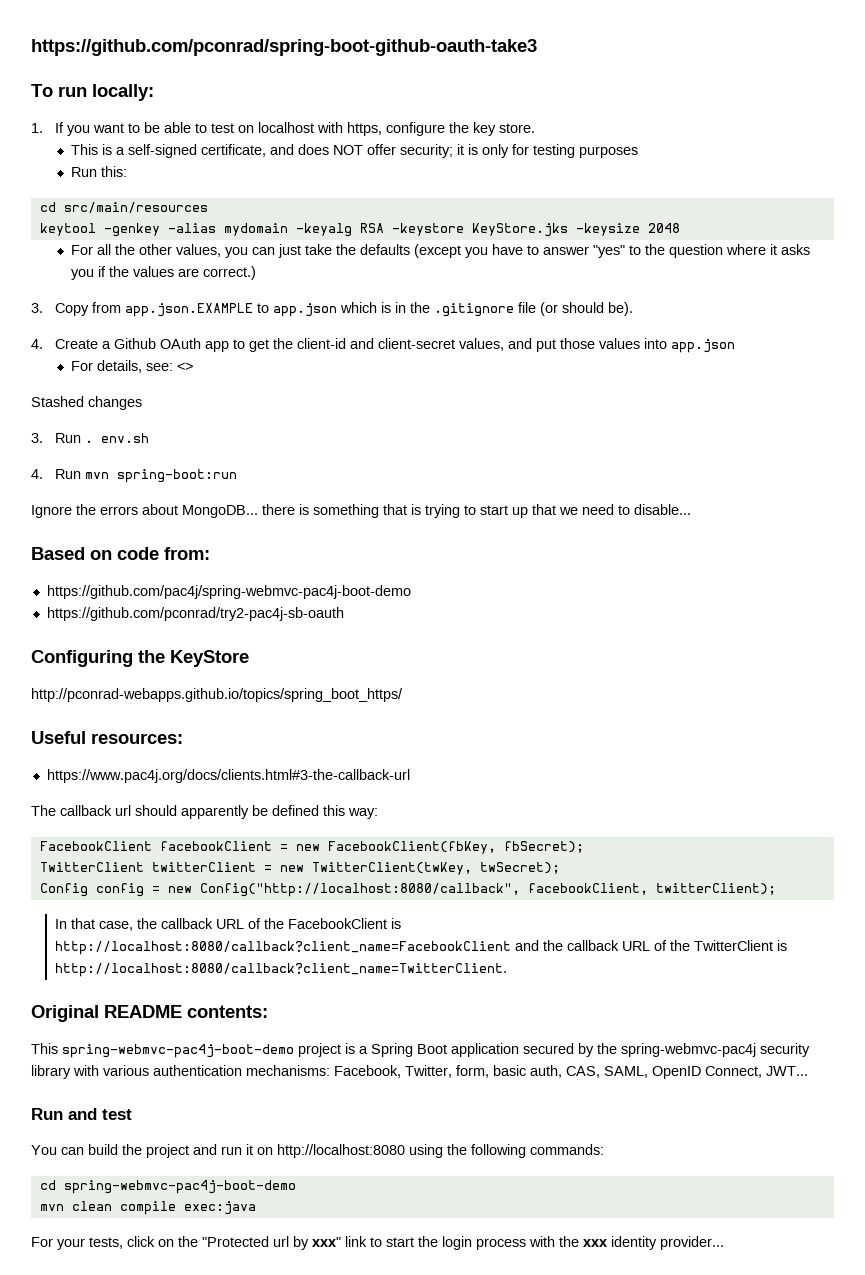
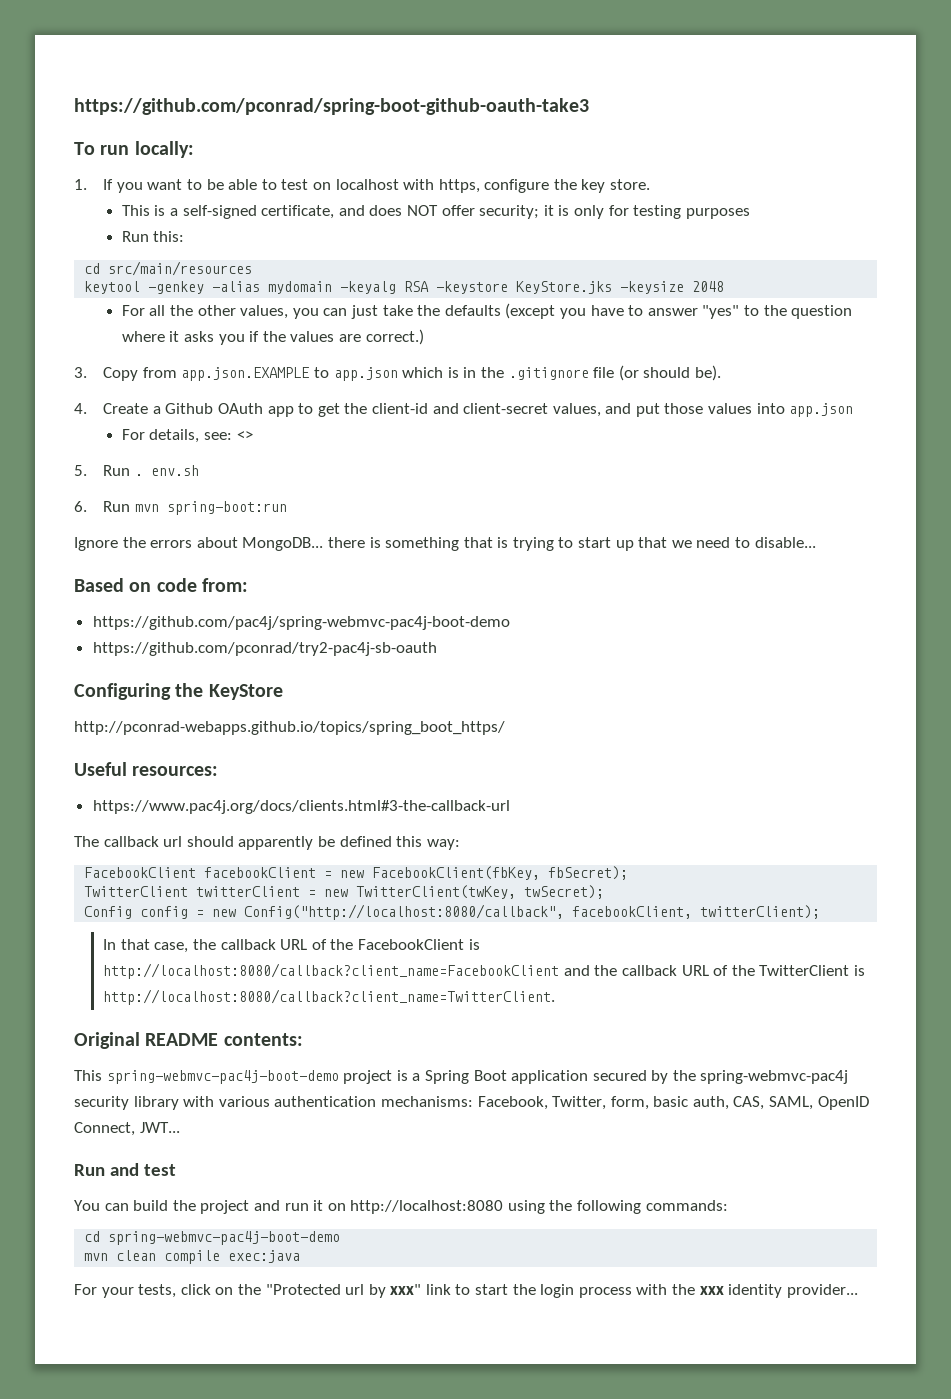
[31,396,142,410] [31,433,43,443] Stashed changes // 3. -> [74,465,87,476] 5.
[31,469,43,479] 4. -> [74,501,87,512] 6.

